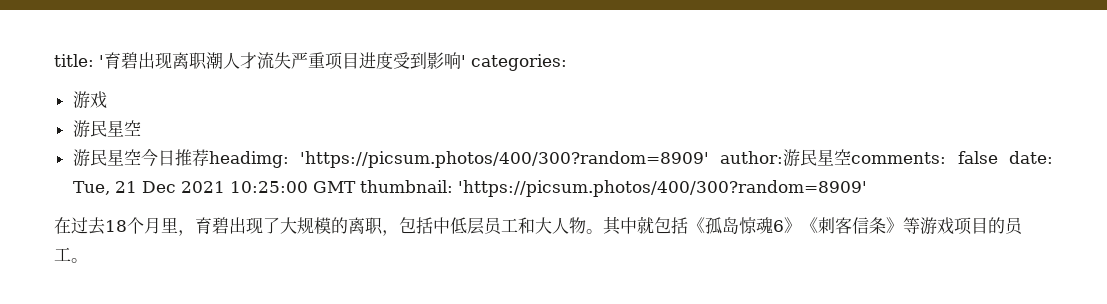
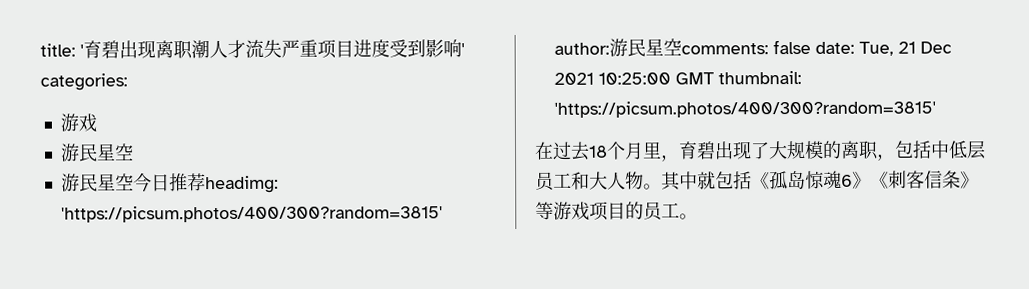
[300,151,710,168] 'https://picsum.photos/400/300?random=8909' -> [60,205,443,223] 'https://picsum.photos/400/300?random=3815'
[457,180,867,197] 'https://picsum.photos/400/300?random=8909' -> [553,100,936,118] 'https://picsum.photos/400/300?random=3815'

